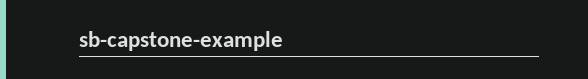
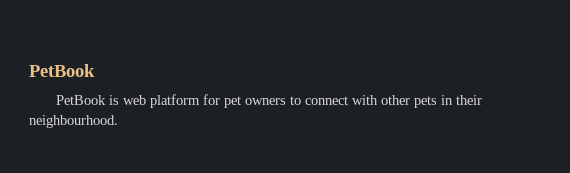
[79,31,283,51] sb-capstone-example -> [29,64,95,77] [56,94,483,108] [29,115,118,128] PetBook // PetBook is web platform for pet owners to connect with other pets in their neighbourhood.

